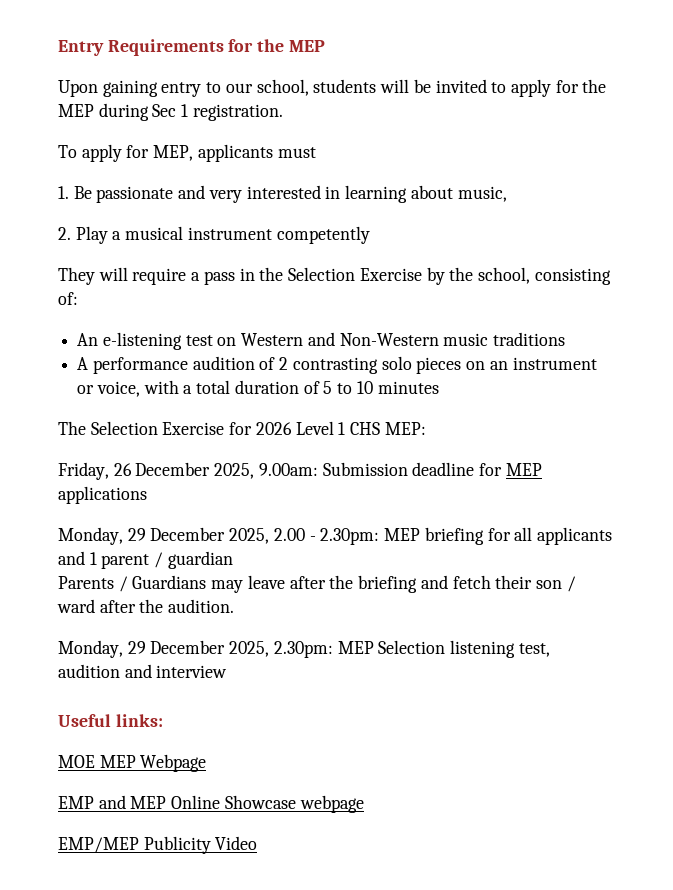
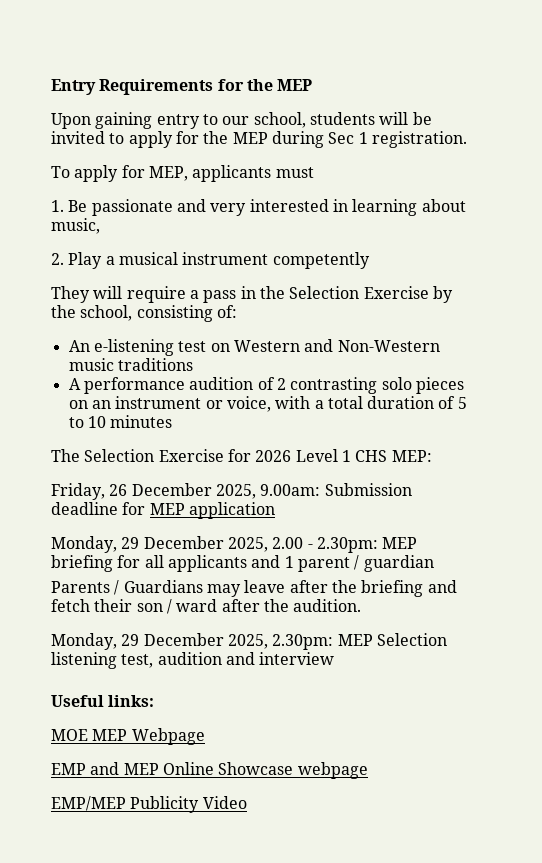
[58,486,147,504] applications -> [188,502,275,519] application

